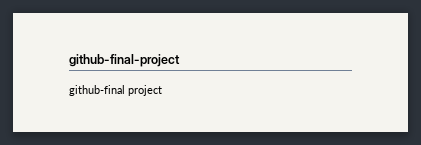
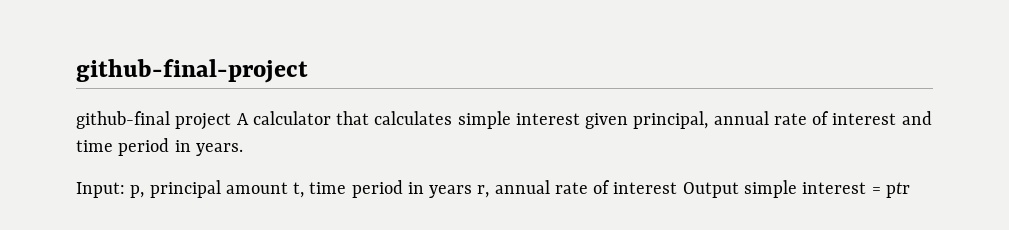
(162, 90) none -> [236,111,932,129] [76,138,243,156] [76,180,910,198] A calculator that calculates simple interest given principal, annual rate of interest and time period in years. // Input: p, principal amount t, time period in years r, annual rate of interest Output simple interest = ptr

